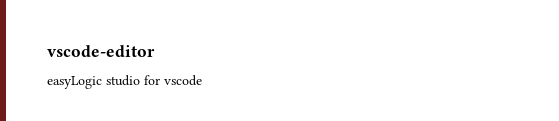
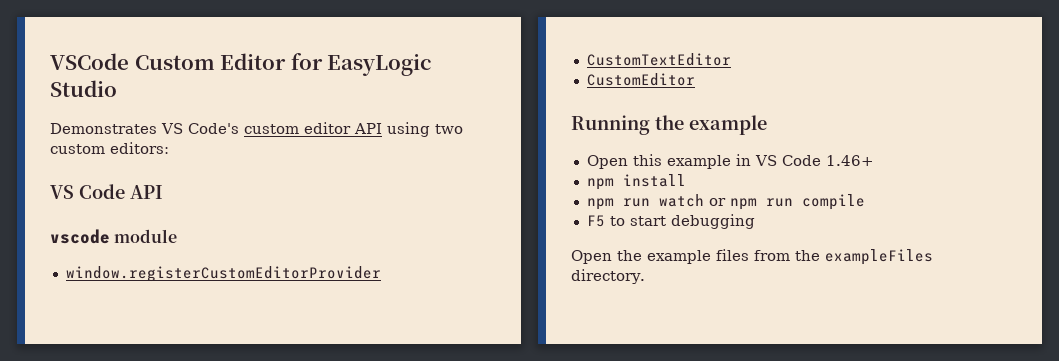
[47,45,155,57] [47,75,202,89] vscode-editor // easyLogic studio for vscode -> [50,53,433,76] [50,80,117,97] [50,122,463,137] [50,142,169,154] [50,184,163,199] [50,229,178,244] [65,266,381,282] [586,53,731,66] [586,73,695,86] [571,115,767,135] [586,154,874,169] [586,174,686,190] [586,194,865,210] [586,214,755,229] [571,249,933,265] [571,269,645,284] VSCode Custom Editor for EasyLogic Studio // Demonstrates VS Code's custom editor API using two custom editors: // VS Code API // vscode module // window.registerCustomEditorProvider // CustomTextEditor // CustomEditor // Running the example // Open this example in VS Code 1.46+ // npm install // npm run watch or npm run compile // F5 to start debugging // Open the example files from the exampleFiles directory.

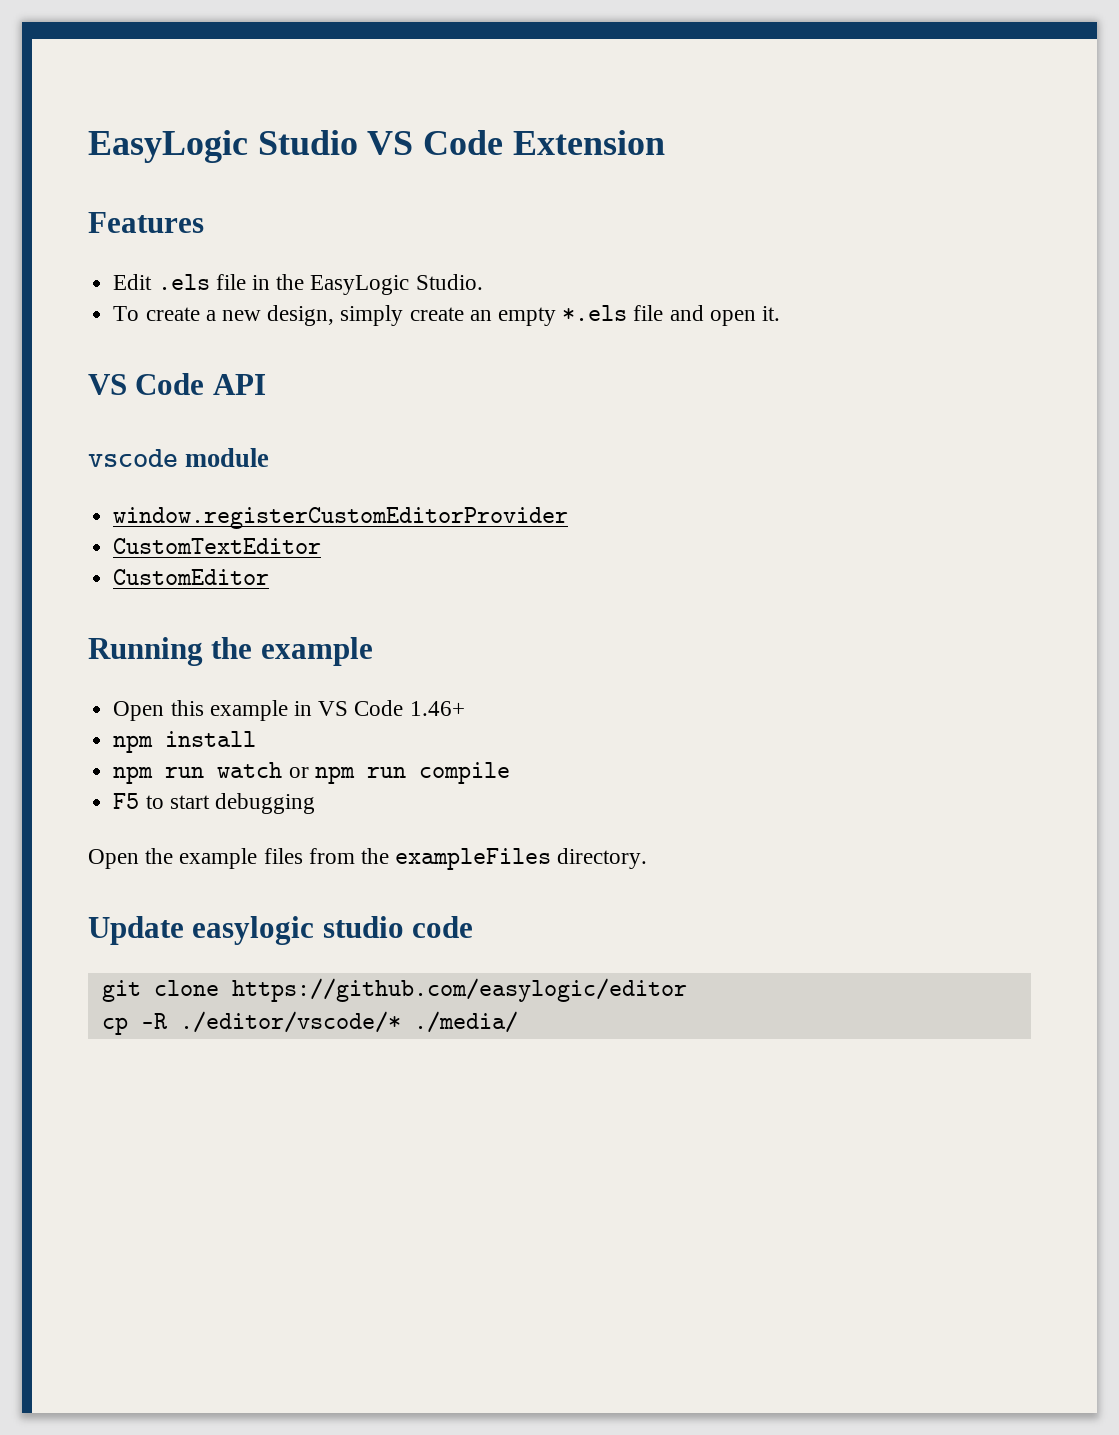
[50,53,433,76] [50,80,117,97] [50,122,463,137] [50,142,169,154] VSCode Custom Editor for EasyLogic Studio // Demonstrates VS Code's custom editor API using two custom editors: -> [88,130,665,163] [88,212,204,233] [113,274,483,295] [113,305,781,326] EasyLogic Studio VS Code Extension // Features // Edit .els file in the EasyLogic Studio. // To create a new design, simply create an empty *.els file and open it.
(645, 276) none -> [88,916,474,945] [101,978,687,1002] [101,1011,518,1035] // Update easylogic studio code // git clone https://github.com/easylogic/editor // cp -R ./editor/vscode/* ./media/

